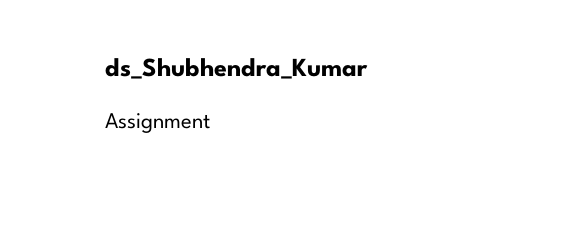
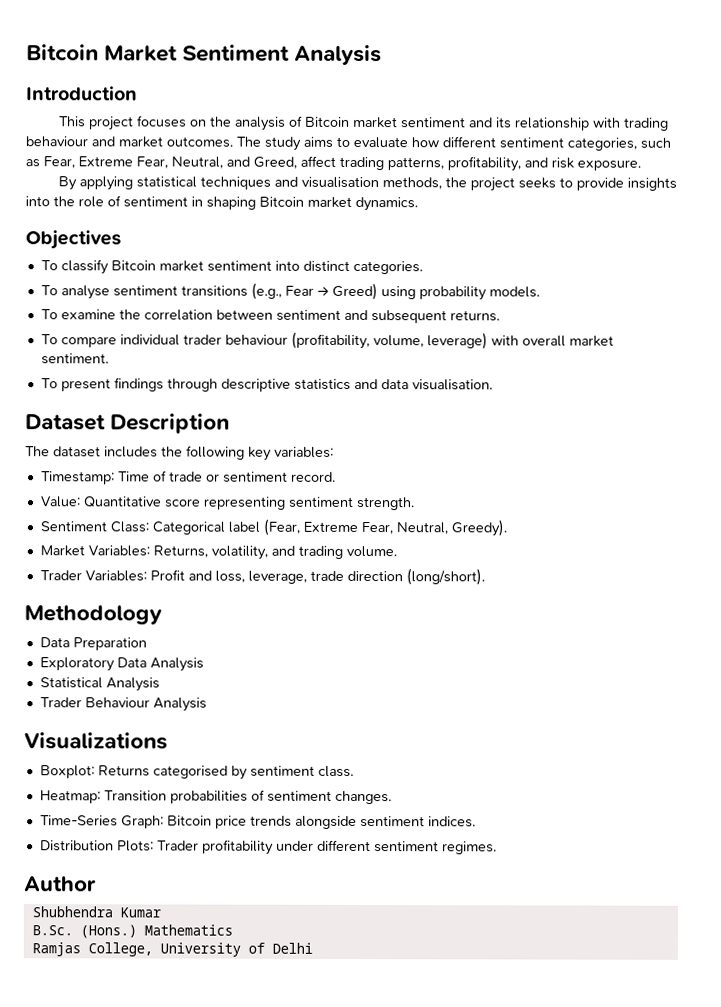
[105,58,368,79] [105,113,210,133] ds_Shubhendra_Kumar // Assignment -> [26,44,383,66] [26,86,138,101] [58,115,670,131] [25,136,671,151] [25,155,641,172] [58,176,678,192] [25,195,418,212] [25,230,121,250] [40,259,423,275] [40,282,540,301] [40,309,500,324] [40,331,614,350] [40,353,109,365] [40,377,493,392] [25,413,231,434] [25,445,334,461] [40,470,336,485] [39,496,415,511] [39,518,507,537] [39,545,397,560] [39,568,485,586] [24,605,162,625] [39,637,147,651] [39,657,204,672] [39,677,160,692] [39,697,207,712] [24,732,168,750] [39,765,354,780] [39,789,392,805] [39,815,476,829] [39,839,497,855] [23,876,97,892] [31,906,161,918] [31,924,233,939] [31,942,313,957] Bitcoin Market Sentiment Analysis // Introduction // This project focuses on the analysis of Bitcoin market sentiment and its relationship with trading behaviour and market outcomes. The study aims to evaluate how different sentiment categories, such as Fear, Extreme Fear, Neutral, and Greed, affect trading patterns, profitability, and risk exposure. // By applying statistical techniques and visualisation methods, the project seeks to provide insights into the role of sentiment in shaping Bitcoin market dynamics. // Objectives // To classify Bitcoin market sentiment into distinct categories. // To analyse sentiment transitions (e.g., Fear → Greed) using probability models. // To examine the correlation between sentiment and subsequent returns. // To compare individual trader behaviour (profitability, volume, leverage) with overall market sentiment. // To present findings through descriptive statistics and data visualisation. // Dataset Description // The dataset includes the following key variables: // Timestamp: Time of trade or sentiment record. // Value: Quantitative score representing sentiment strength. // Sentiment Class: Categorical label (Fear, Extreme Fear, Neutral, Greedy). // Market Variables: Returns, volatility, and trading volume. // Trader Variables: Profit and loss, leverage, trade direction (long/short). // Methodology // Data Preparation // Exploratory Data Analysis // Statistical Analysis // Trader Behaviour Analysis // Visualizations // Boxplot: Returns categorised by sentiment class. // Heatmap: Transition probabilities of sentiment changes. // Time-Series Graph: Bitcoin price trends alongside sentiment indices. // Distribution Plots: Trader profitability under different sentiment regimes. // Author // Shubhendra Kumar // B.Sc. (Hons.) Mathematics // Ramjas College, University of Delhi

